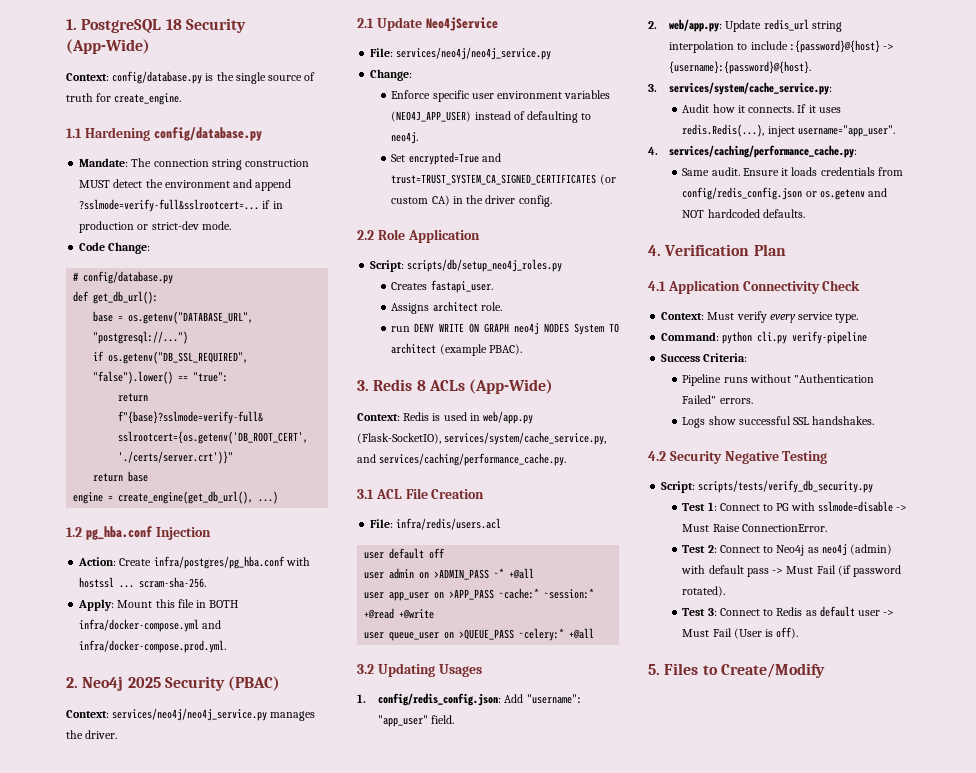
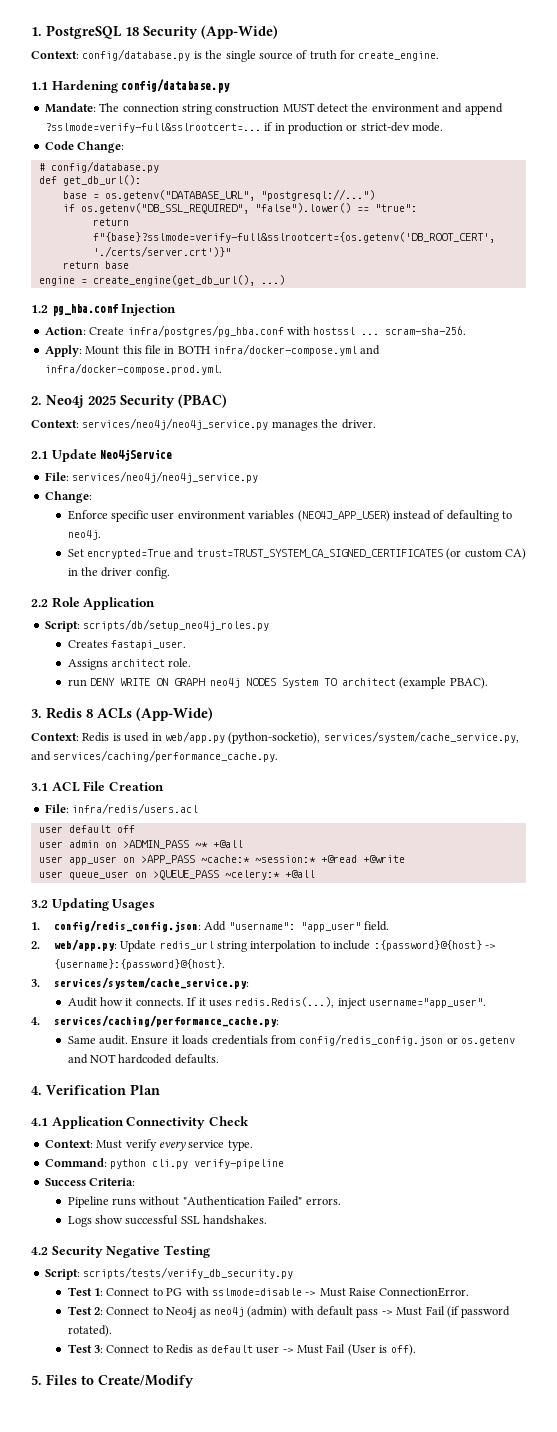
[357,433,441,444] (Flask-SocketIO), -> [228,732,321,744] (python-socketio),

